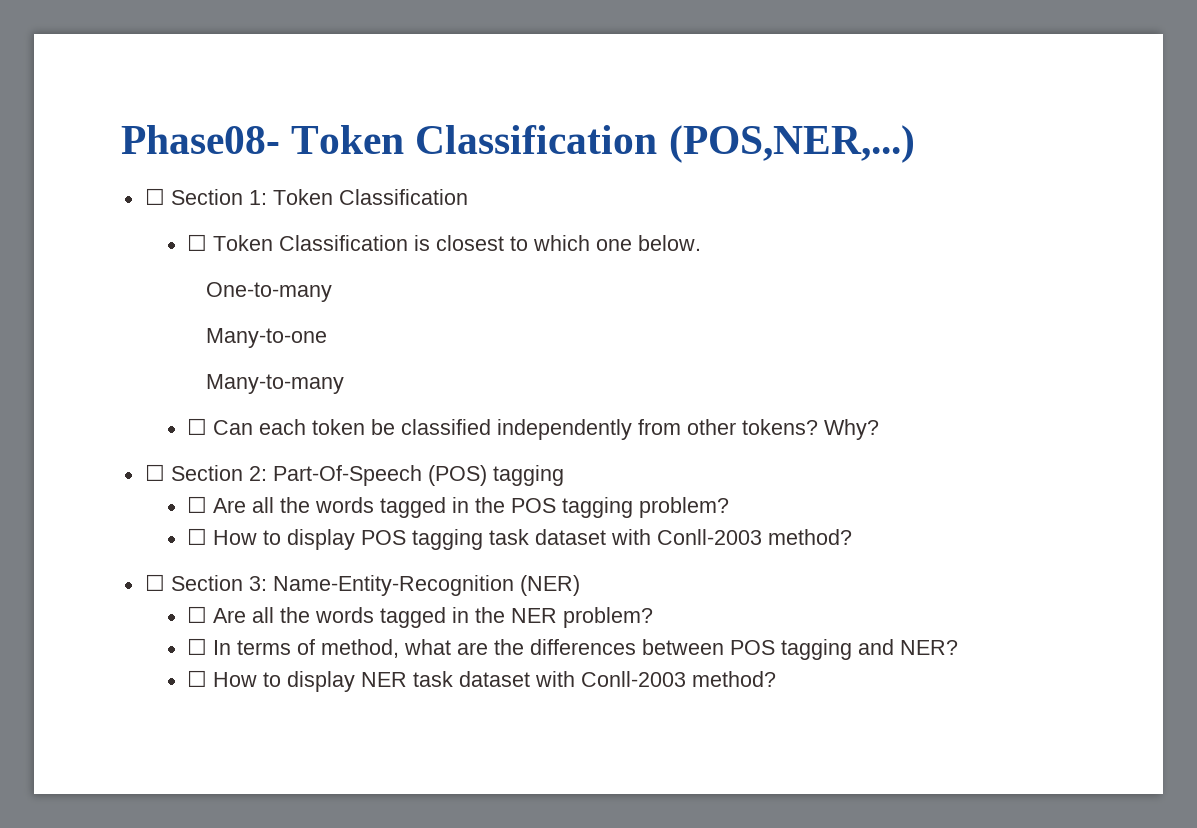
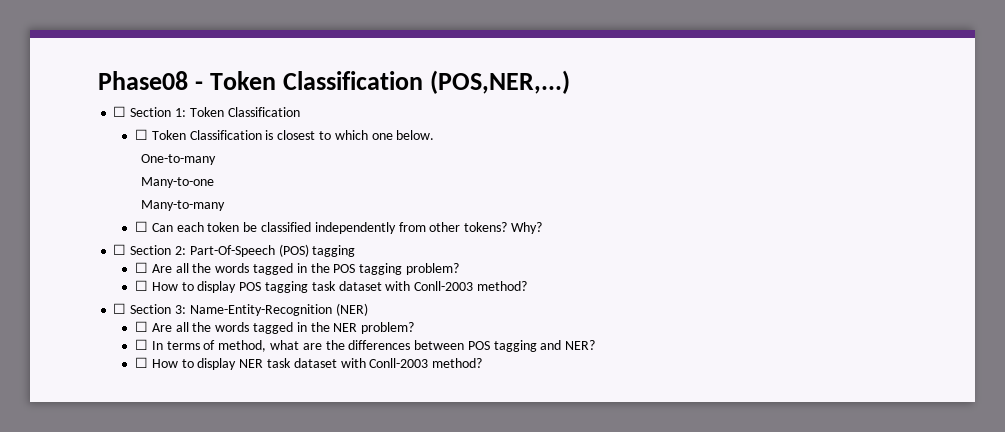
[121,125,280,154] Phase08- -> [98,71,203,90] Phase08 -

